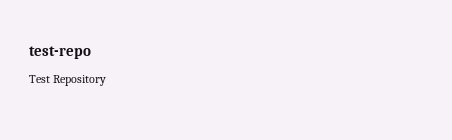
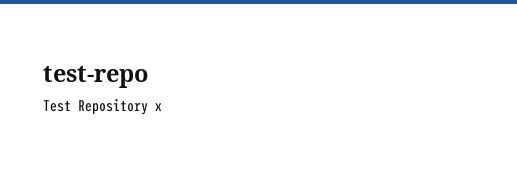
(107, 80) none -> [155,103,162,111] x

